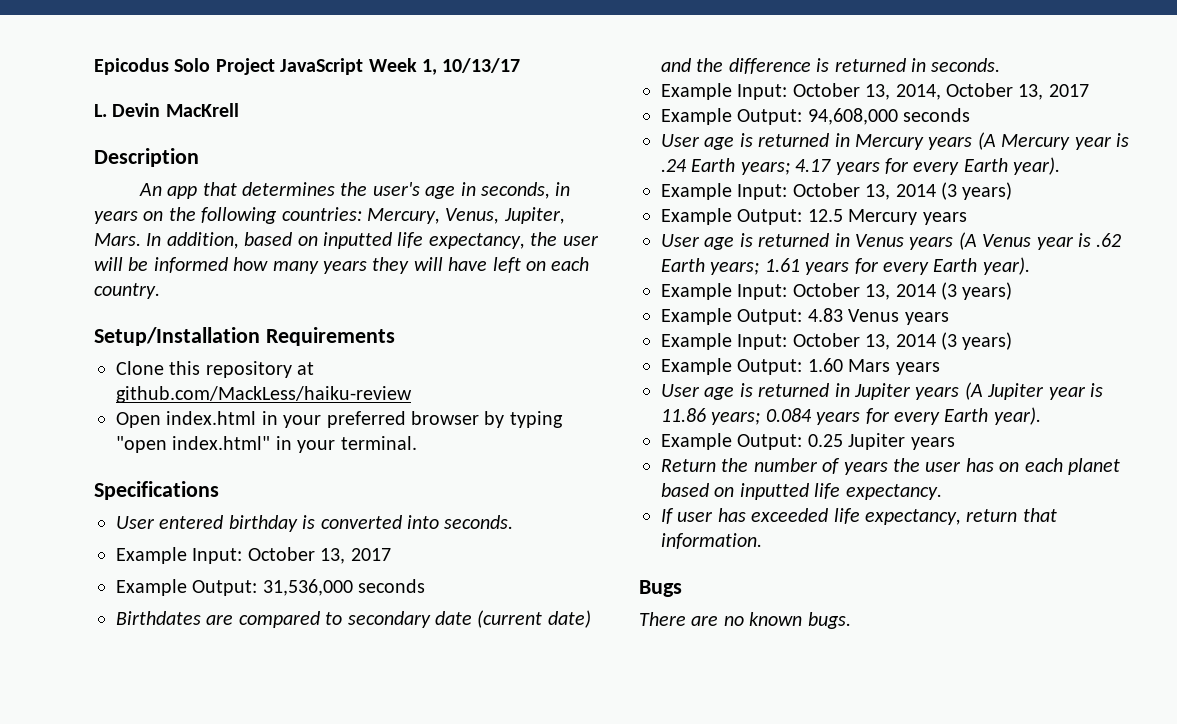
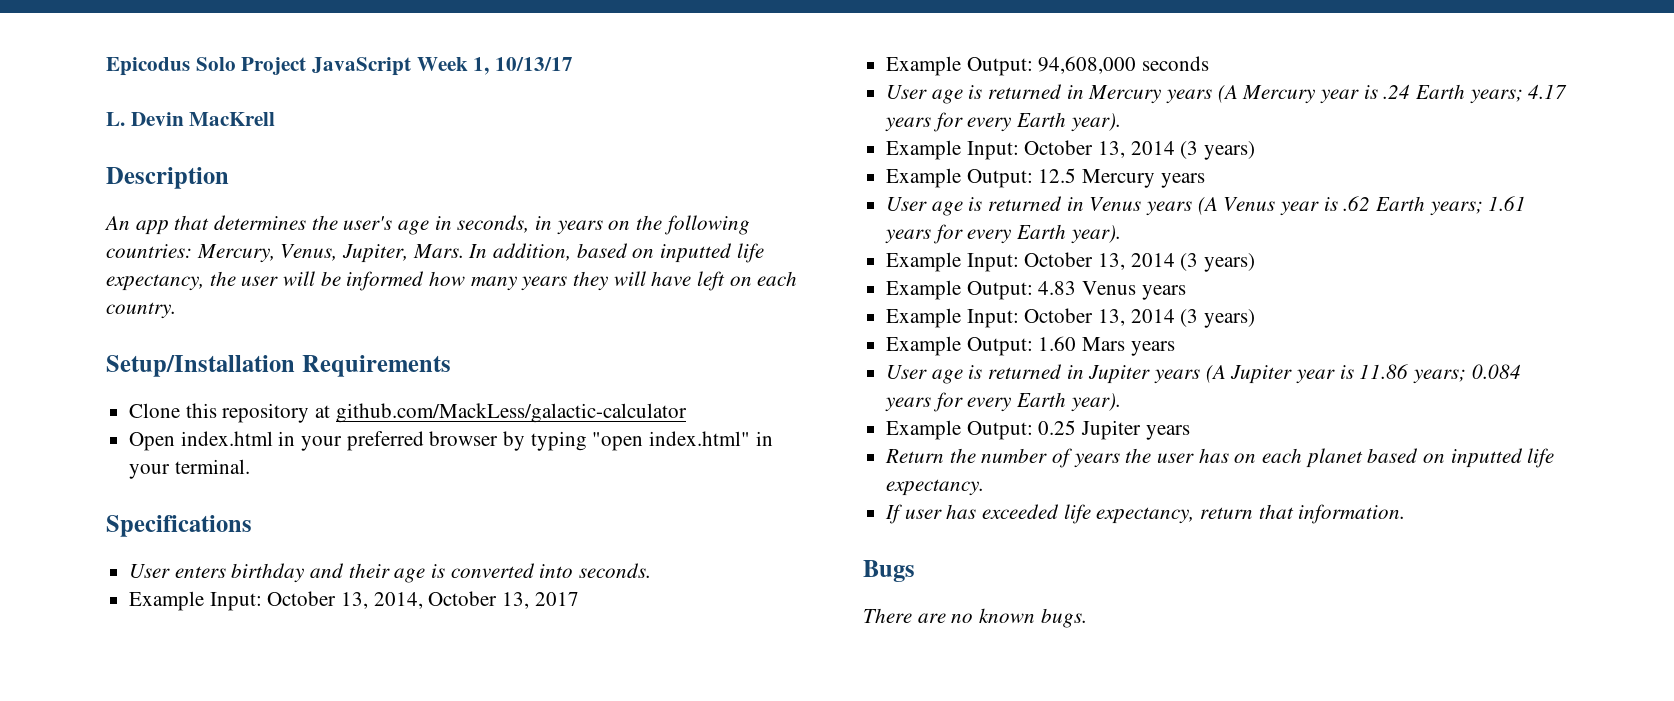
[116,386,412,403] github.com/MackLess/haiku-review -> [335,403,687,423] github.com/MackLess/galactic-calculator
[159,515,298,532] entered birthday -> [174,563,426,583] enters birthday and their age
[116,547,391,564] [116,579,426,596] [116,610,591,628] [661,58,1001,74] // Example Input: October 13, 2017 // Example Output: 31,536,000 seconds // Birthdates are compared to secondary date (current date) and the difference is returned in seconds. -> (652, 570) none

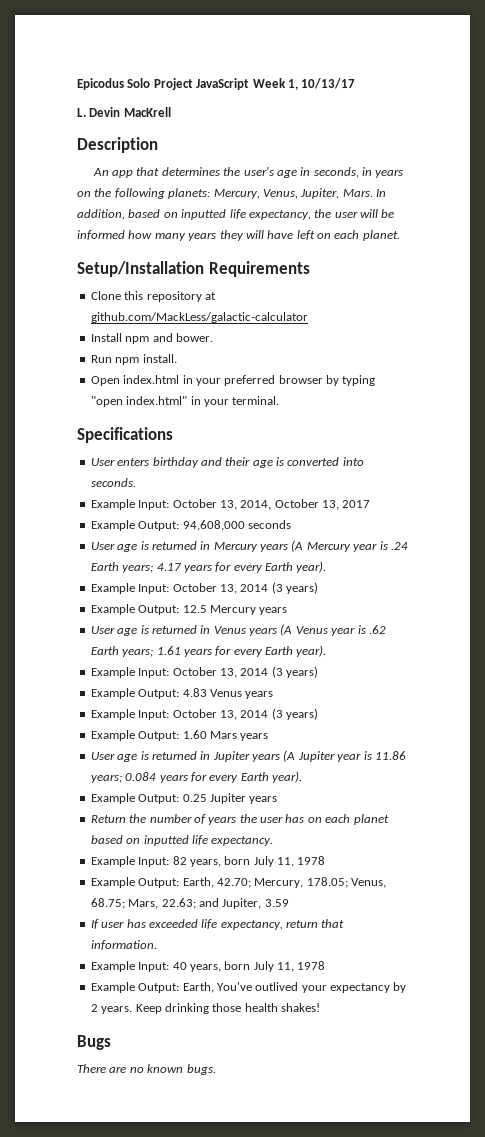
[106,244,192,258] countries: -> [168,188,211,199] planets:
[106,302,176,319] country. -> [362,230,400,241] planet.
(687, 413) none -> [90,333,213,344] [90,354,177,365] // Install npm and bower. // Run npm install.
(985, 487) none -> [90,856,326,867] [90,877,386,888] [90,898,289,909] // Example Input: 82 years, born July 11, 1978 // Example Output: Earth, 42.70; Mercury, 178.05; Venus, 68.75; Mars, 22.63; and Jupiter, 3.59
(1406, 514) none -> [90,961,326,972] [90,982,407,993] [90,1003,320,1014] // Example Input: 40 years, born July 11, 1978 // Example Output: Earth, You've outlived your expectancy by 2 years. Keep drinking those health shakes!

